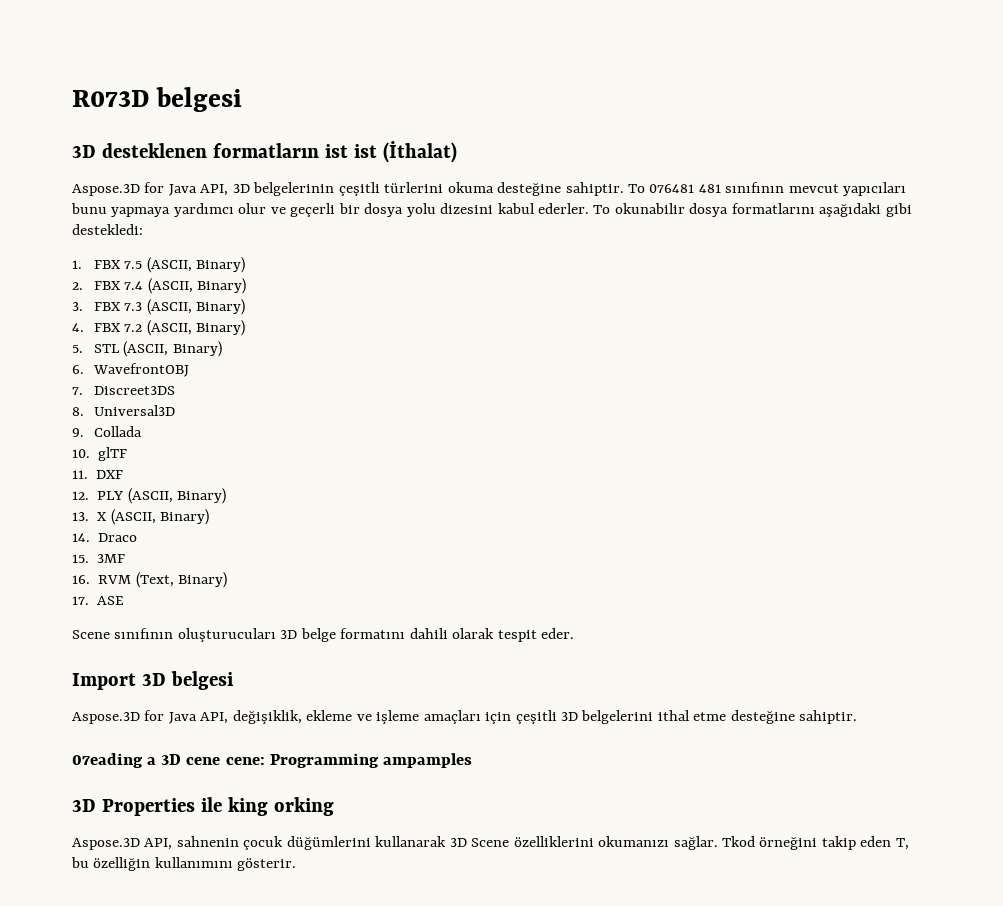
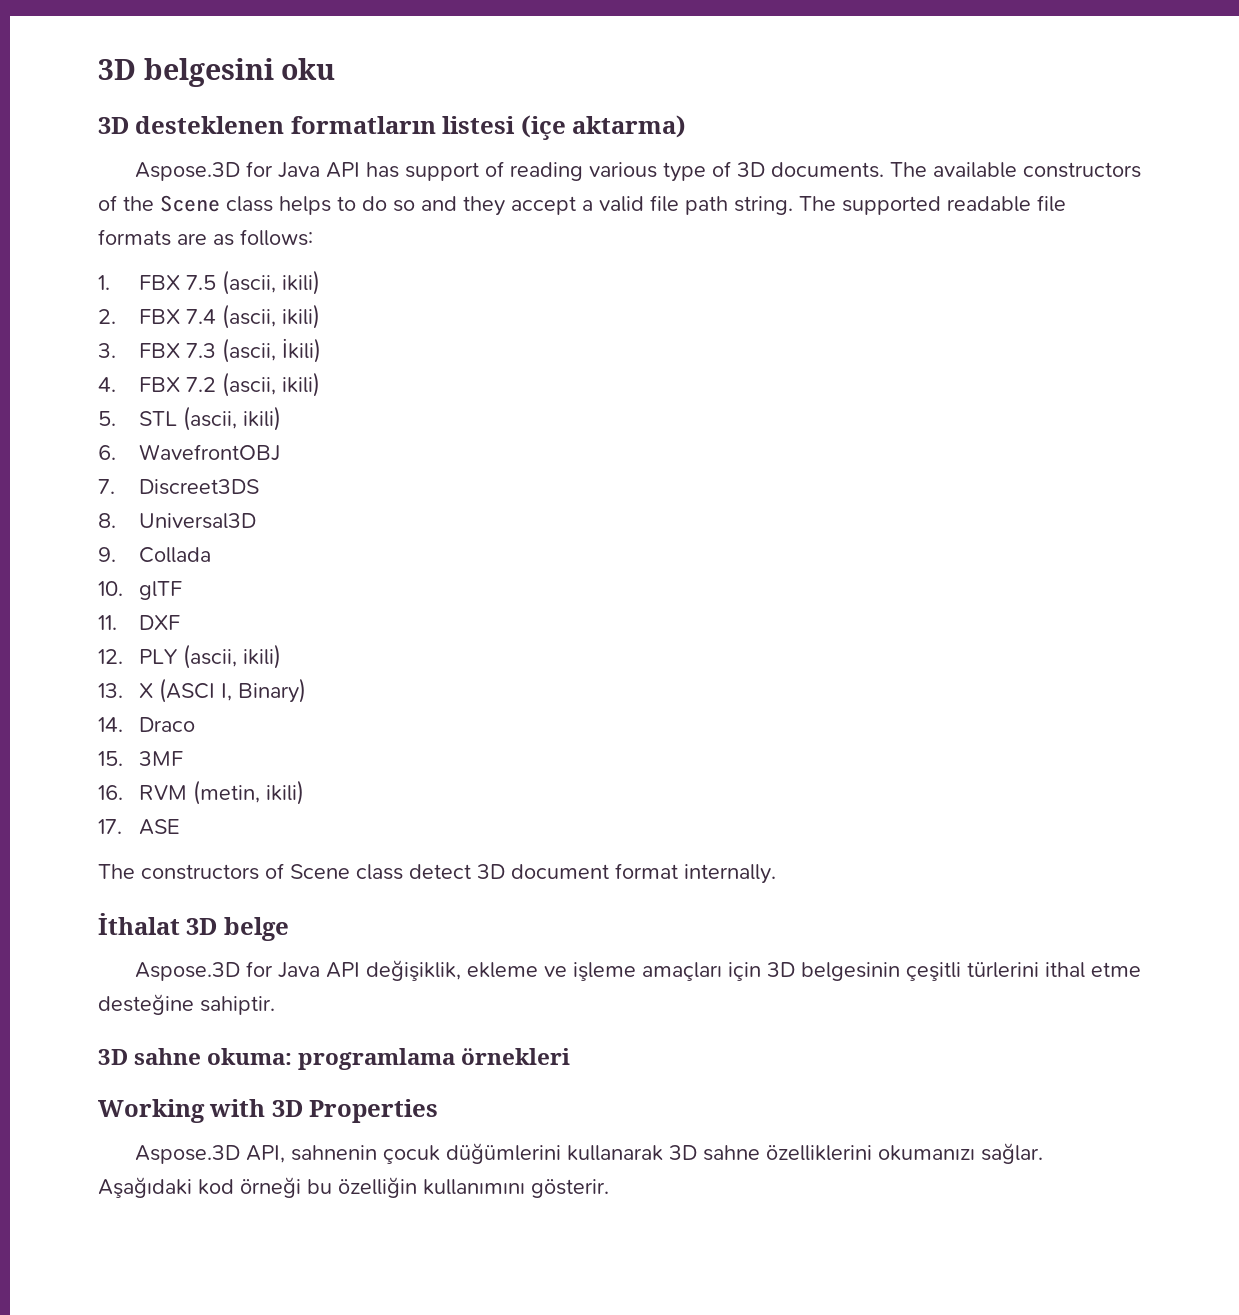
[72,87,243,112] R073D belgesi -> [98,58,336,87] 3D belgesini oku
[324,141,457,163] [72,182,907,196] [71,203,912,217] [72,224,143,235] ist ist (İthalat) // Aspose.3D for Java API, 3D belgelerinin çeşitli türlerini okuma desteğine sahiptir. To 076481 481 sınıfının mevcut yapıcıları bunu yapmaya yardımcı olur ve geçerli bir dosya yolu dizesini kabul ederler. To okunabilir dosya formatlarını aşağıdaki gibi destekledi: -> [442,115,687,140] [134,161,1141,182] [98,195,1066,216] [98,229,313,246] listesi (içe aktarma) // Aspose.3D for Java API has support of reading various type of 3D documents. The available constructors of the Scene class helps to do so and they accept a valid file path string. The supported readable file formats are as follows:
[146,257,246,273] (ASCII, Binary) -> [221,270,320,295] (ascii, ikili)
[147,278,247,294] (ASCII, Binary) -> [221,304,320,329] (ascii, ikili)
[146,299,246,315] (ASCII, Binary) -> [221,338,321,363] (ascii, İkili)
[146,320,246,336] (ASCII, Binary) -> [221,372,320,397] (ascii, ikili)
[123,341,222,357] (ASCII, Binary) -> [182,406,281,431] (ascii, ikili)
[127,488,227,504] (ASCII, Binary) -> [182,644,281,669] (ascii, ikili)
[110,509,156,525] (ASCII, -> [158,678,232,703] (ASCI I,
[135,572,228,588] (Text, Binary) -> [192,780,304,805] (metin, ikili)
[72,628,575,642] [72,671,233,690] [72,710,229,724] Scene sınıfının oluşturucuları 3D belge formatını dahili olarak tespit eder. // Import 3D belgesi // Aspose.3D for Java API, -> [98,863,776,884] [98,913,289,941] [134,961,360,981] The constructors of Scene class detect 3D document format internally. // İthalat 3D belge // Aspose.3D for Java API
[515,710,654,724] çeşitli 3D belgelerini -> [766,962,1039,981] 3D belgesinin çeşitli türlerini
[72,753,472,768] 07eading a 3D cene cene: Programming ampamples // -> [98,1048,571,1070] [98,1099,266,1123] 3D sahne okuma: programlama örnekleri // Working with
[200,797,334,816] ile king orking -> (439, 1111) none
[471,838,510,847] Scene -> [702,1145,760,1161] sahne
[722,836,909,850] Tkod örneğini takip eden T, -> [98,1177,301,1198] Aşağıdaki kod örneği

